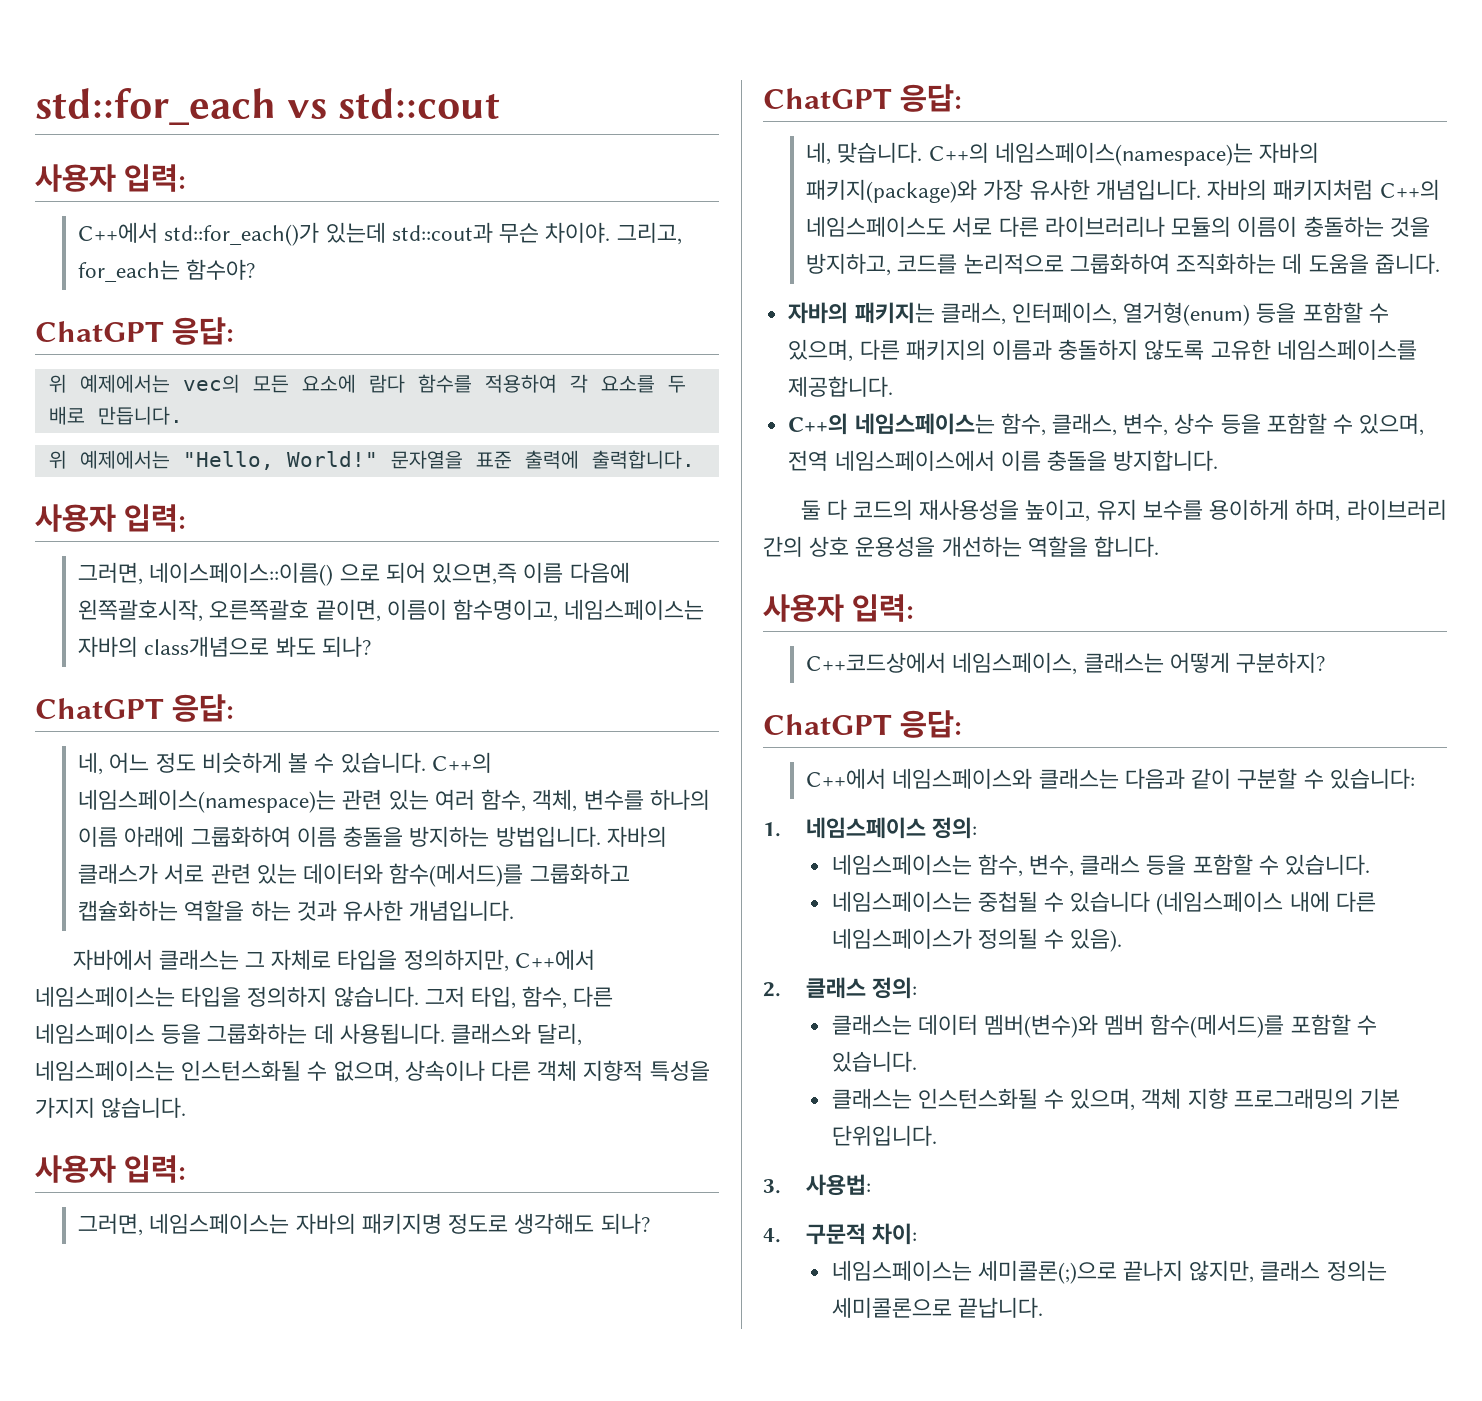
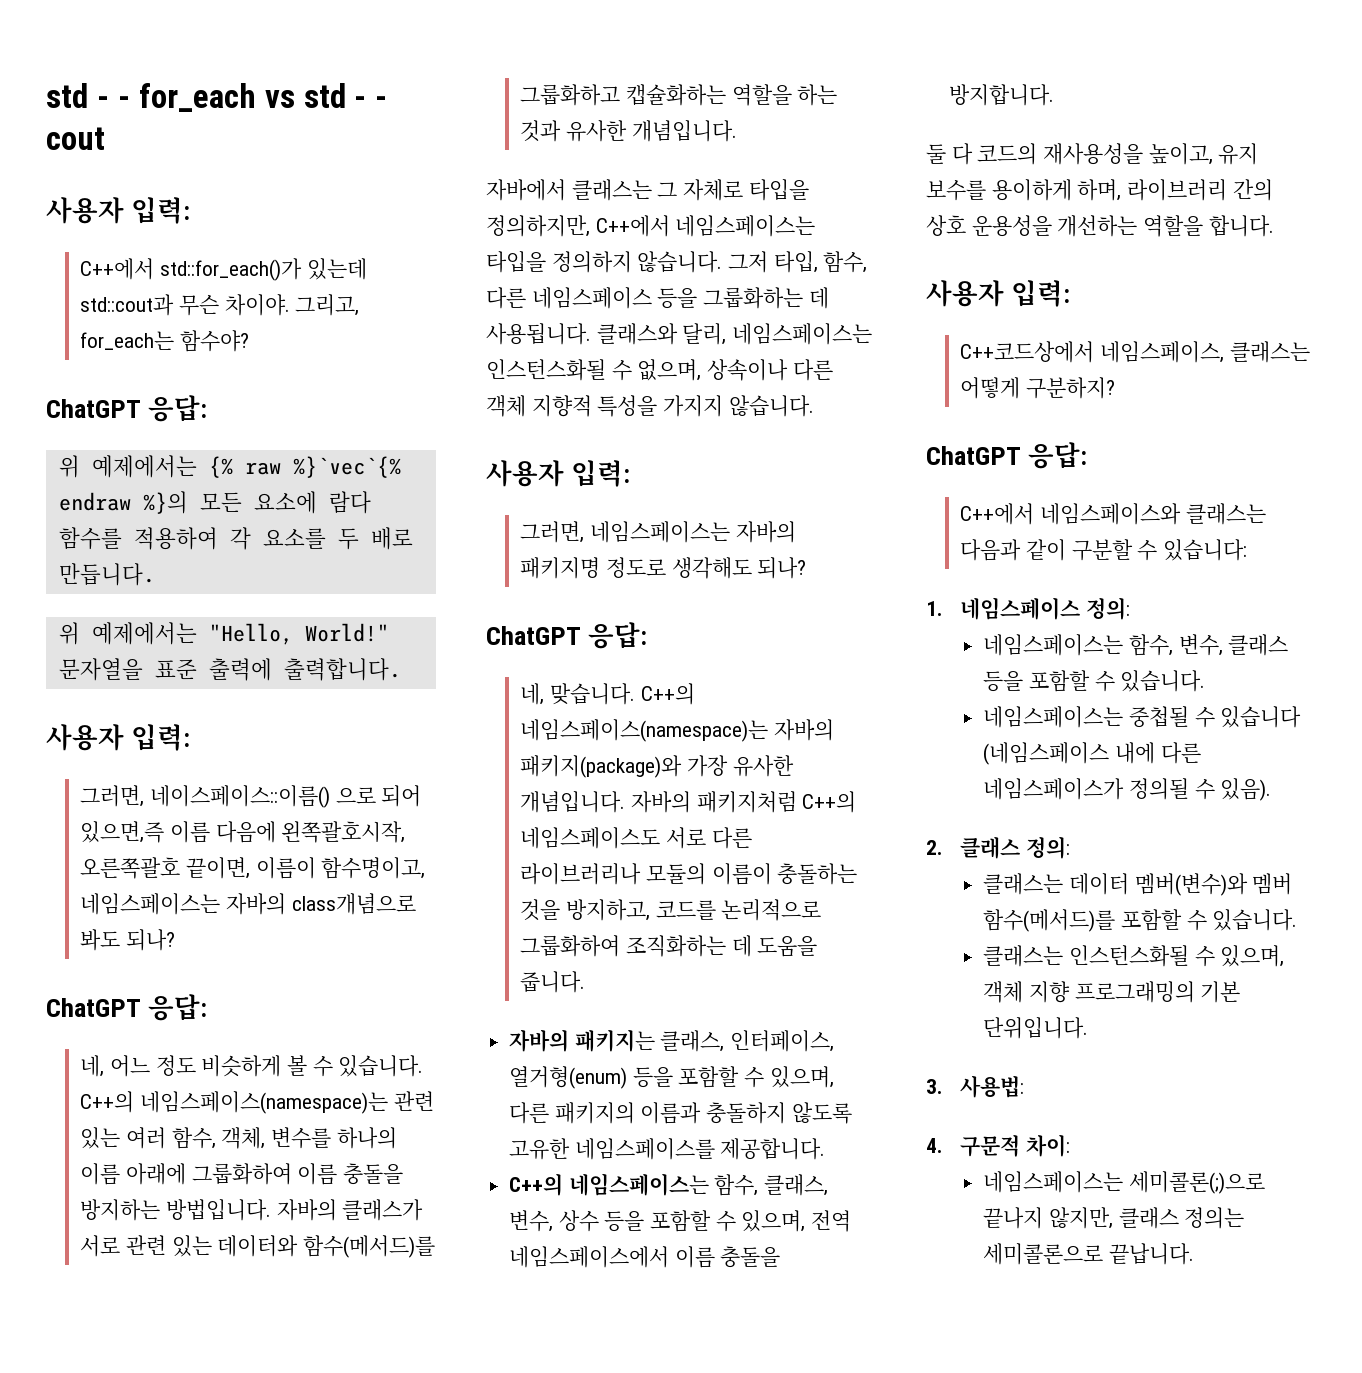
[35,88,501,125] std::for_each vs std::cout -> [46,83,388,112] [46,127,105,150] std - - for_each vs std - - cout
[182,374,240,393] vec의 -> [208,456,401,478] [58,491,188,514] {% raw %}`vec`{% endraw %}의

